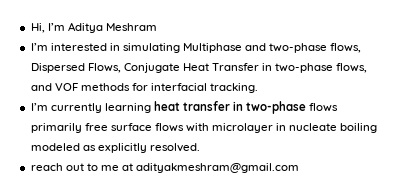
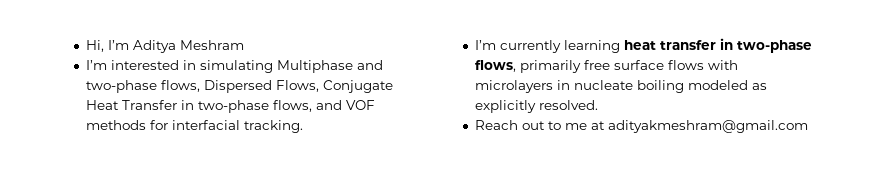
[309,103,339,112] flows -> [474,60,516,72] flows,
[212,123,274,133] microlayer -> [474,80,553,93] microlayers
[30,163,63,171] reach -> [474,120,518,130] Reach

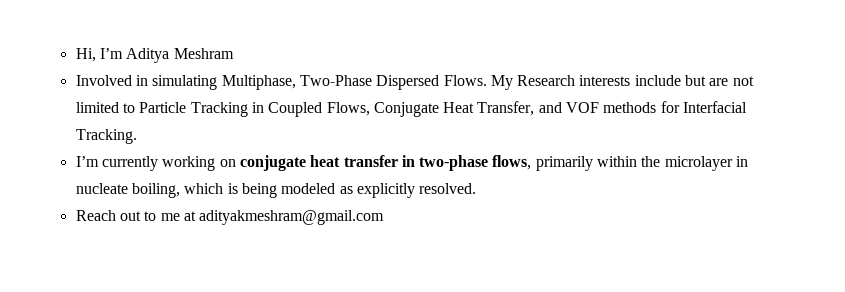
[85,60,383,73] [85,80,393,93] [85,100,312,113] I’m interested in simulating Multiphase and two-phase flows, Dispersed Flows, Conjugate Heat Transfer in two-phase flows, -> [75,75,754,90] [75,101,535,117] Involved in simulating Multiphase, Two-Phase Dispersed Flows. My Research interests include but are not limited to Particle Tracking in Coupled Flows, Conjugate Heat Transfer,
[171,120,303,133] interfacial tracking. -> [683,101,748,113] [75,129,137,144] Interfacial Tracking.
[563,40,620,53] learning -> [162,155,306,171] working on conjugate
[583,60,738,70] [474,80,684,93] free surface flows with microlayers in nucleate boiling -> [597,156,749,171] [75,183,277,198] within the microlayer in nucleate boiling, which is being

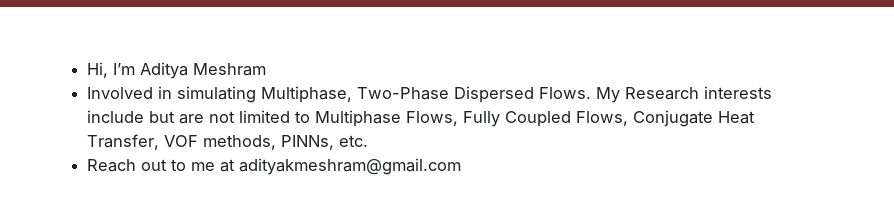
[139,102,264,117] Particle Tracking in -> [315,110,501,127] Multiphase Flows, Fully
[538,101,748,113] [75,129,137,144] [75,155,749,171] [75,183,477,198] and VOF methods for Interfacial Tracking. // I’m currently working on conjugate heat transfer in two-phase flows, primarily within the microlayer in nucleate boiling, which is being modeled as explicitly resolved. -> [164,135,369,150] VOF methods, PINNs, etc.

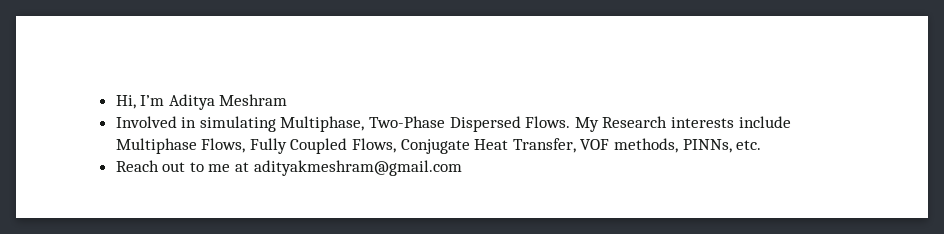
[149,110,311,124] but are not limited to -> (791, 122) none

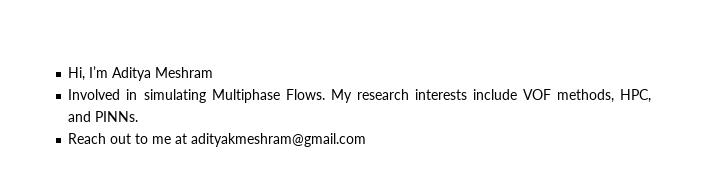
[280,116,521,132] Multiphase, Two-Phase Dispersed -> [211,89,280,103] Multiphase
[602,116,668,128] Research -> [356,89,409,100] research
[115,138,762,154] Multiphase Flows, Fully Coupled Flows, Conjugate Heat Transfer, VOF methods, PINNs, etc. -> [522,89,651,103] [68,111,139,122] VOF methods, HPC, and PINNs.

